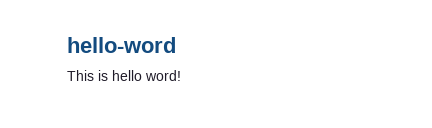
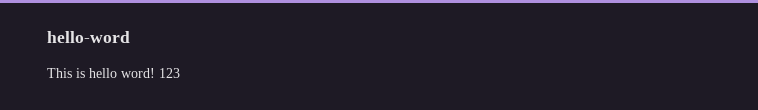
(181, 75) none -> [159,68,180,78] 123

